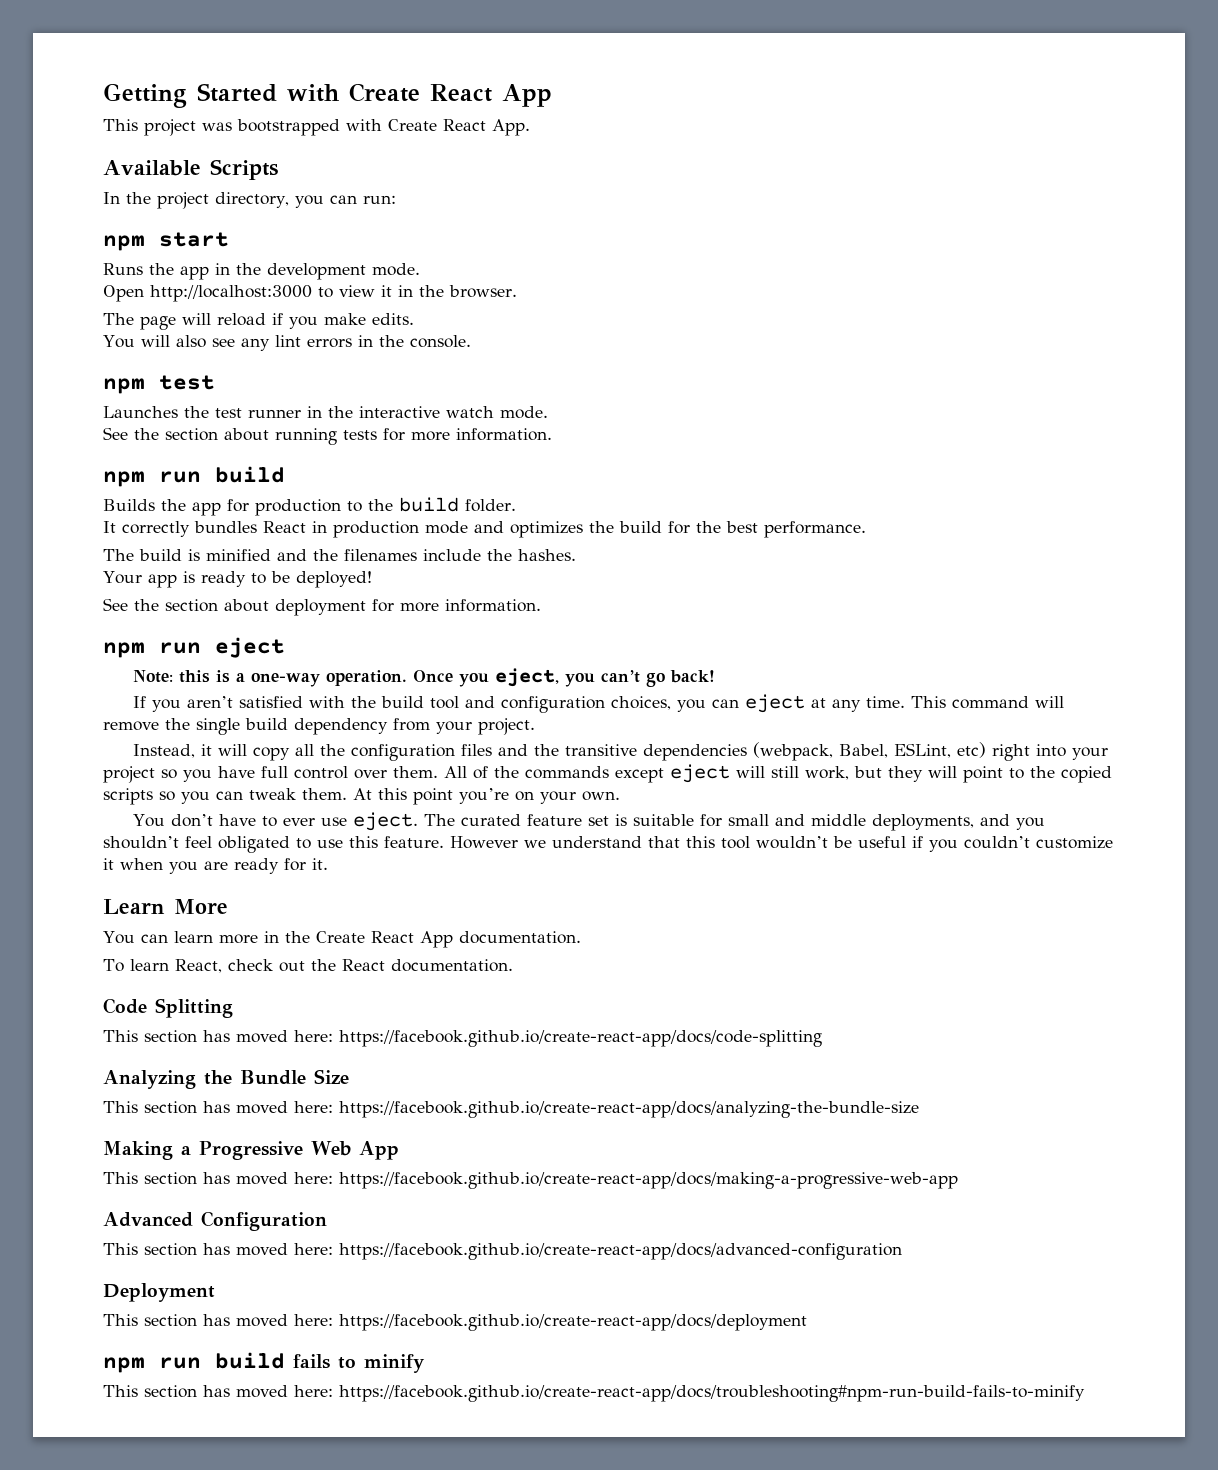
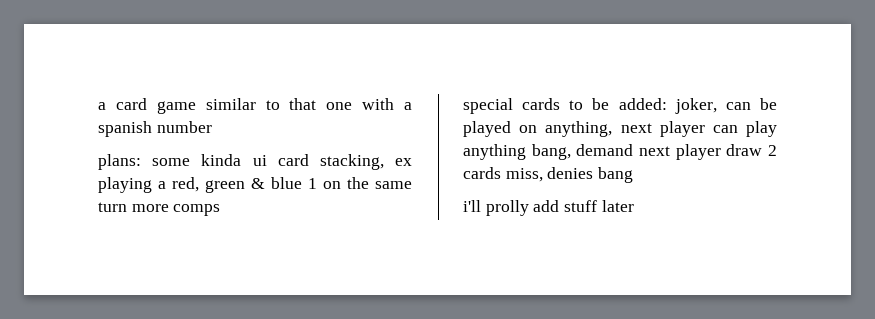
[103,83,552,108] [103,119,530,136] [103,159,278,180] [103,192,396,209] [103,232,229,251] [103,263,420,280] [103,285,517,302] [103,313,414,330] [103,335,471,351] [103,375,215,394] [103,406,548,419] [103,427,552,445] [103,466,285,487] [103,497,516,516] [103,521,866,538] [103,549,576,561] [103,571,372,588] [103,598,541,616] [103,637,285,658] [133,668,716,687] [133,694,1065,713] [103,718,535,735] [133,742,1109,761] [103,764,1112,783] [103,788,620,805] [133,812,1046,831] [103,836,1113,853] [103,858,328,874] [103,899,228,914] [103,931,581,948] [103,959,513,973] [103,998,233,1018] [103,1030,822,1047] [103,1069,349,1089] [103,1101,919,1118] [103,1141,399,1160] [103,1172,958,1189] [103,1211,327,1231] [103,1243,902,1260] [103,1283,215,1302] [103,1314,807,1331] [103,1352,425,1373] [103,1385,1085,1402] Getting Started with Create React App // This project was bootstrapped with Create React App. // Available Scripts // In the project directory, you can run: // npm start // Runs the app in the development mode. // Open http://localhost:3000 to view it in the browser. // The page will reload if you make edits. // You will also see any lint errors in the console. // npm test // Launches the test runner in the interactive watch mode. // See the section about running tests for more information. // npm run build // Builds the app for production to the build folder. // It correctly bundles React in production mode and optimizes the build for the best performance. // The build is minified and the filenames include the hashes. // Your app is ready to be deployed! // See the section about deployment for more information. // npm run eject // Note: this is a one-way operation. Once you eject, you can’t go back! // If you aren’t satisfied with the build tool and configuration choices, you can eject at any time. This command will remove the single build dependency from your project. // Instead, it will copy all the configuration files and the transitive dependencies (webpack, Babel, ESLint, etc) right into your project so you have full control over them. All of the commands except eject will still work, but they will point to the copied scripts so you can tweak them. At this point you’re on your own. // You don’t have to ever use eject. The curated feature set is suitable for small and middle deployments, and you shouldn’t feel obligated to use this feature. However we understand that this tool wouldn’t be useful if you couldn’t customize it when you are ready for it. // Learn More // You can learn more in the Create React App documentation. // To learn React, check out the React documentation. // Code Splitting // This section has moved here: https://facebook.github.io/create-react-app/docs/code-splitting // Analyzing the Bundle Size // This section has moved here: https://facebook.github.io/create-react-app/docs/analyzing-the-bundle-size // Making a Progressive Web App // This section has moved here: https://facebook.github.io/create-react-app/docs/making-a-progressive-web-app // Advanced Configuration // This section has moved here: https://facebook.github.io/create-react-app/docs/advanced-configuration // Deployment // This section has moved here: https://facebook.github.io/create-react-app/docs/deployment // npm run build fails to minify // This section has moved here: https://facebook.github.io/create-react-app/docs/troubleshooting#npm-run-build-fails-to-minify -> [98,98,412,114] [98,121,212,137] [98,154,412,170] [98,177,412,193] [98,202,221,216] [463,98,777,114] [463,121,777,137] [463,144,777,160] [463,167,634,183] [463,200,634,216] a card game similar to that one with a spanish number // plans: some kinda ui card stacking, ex playing a red, green & blue 1 on the same turn more comps // special cards to be added: joker, can be played on anything, next player can play anything bang, demand next player draw 2 cards miss, denies bang // i'll prolly add stuff later

